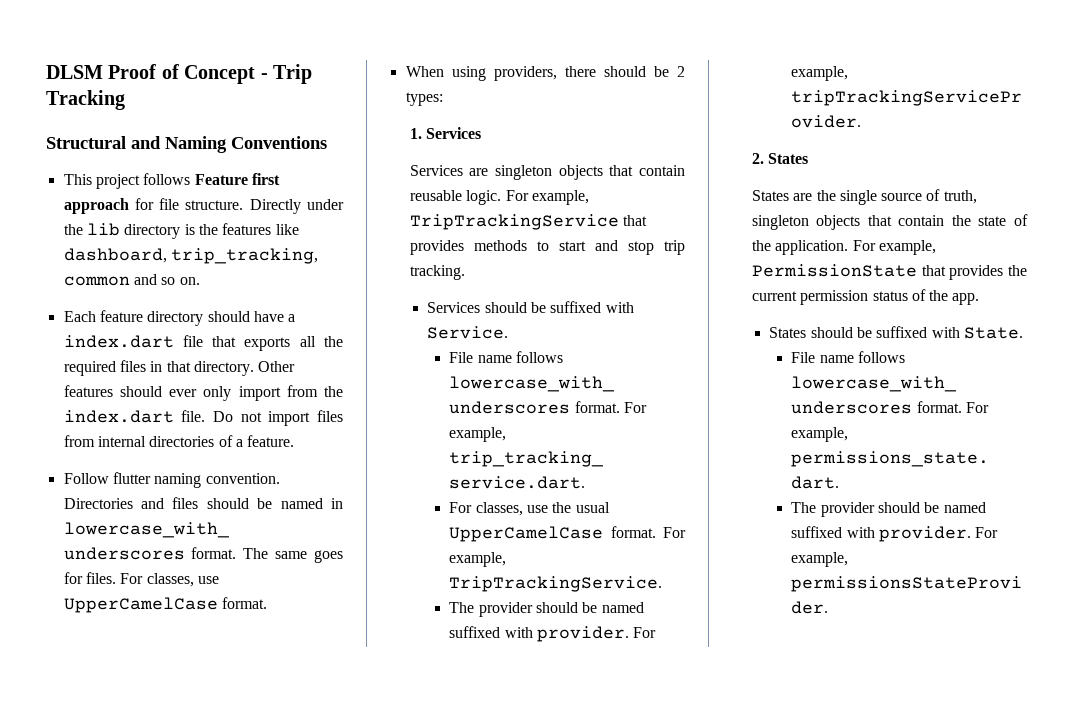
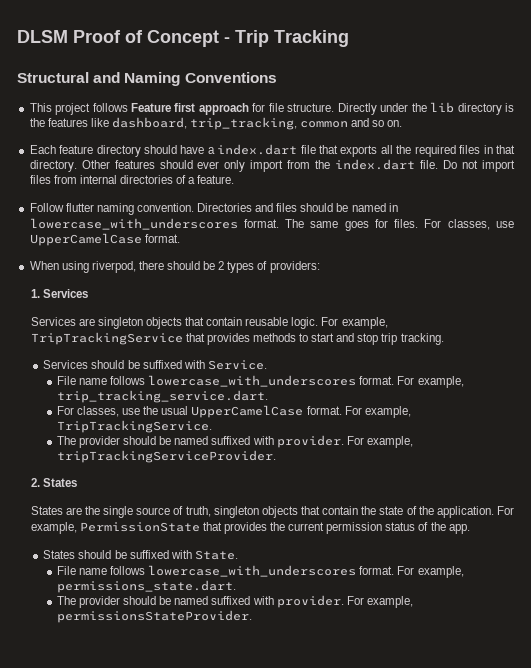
[493,66,557,81] providers, -> [91,261,136,273] riverpod,
[405,92,443,106] types: -> [227,261,320,273] types of providers:

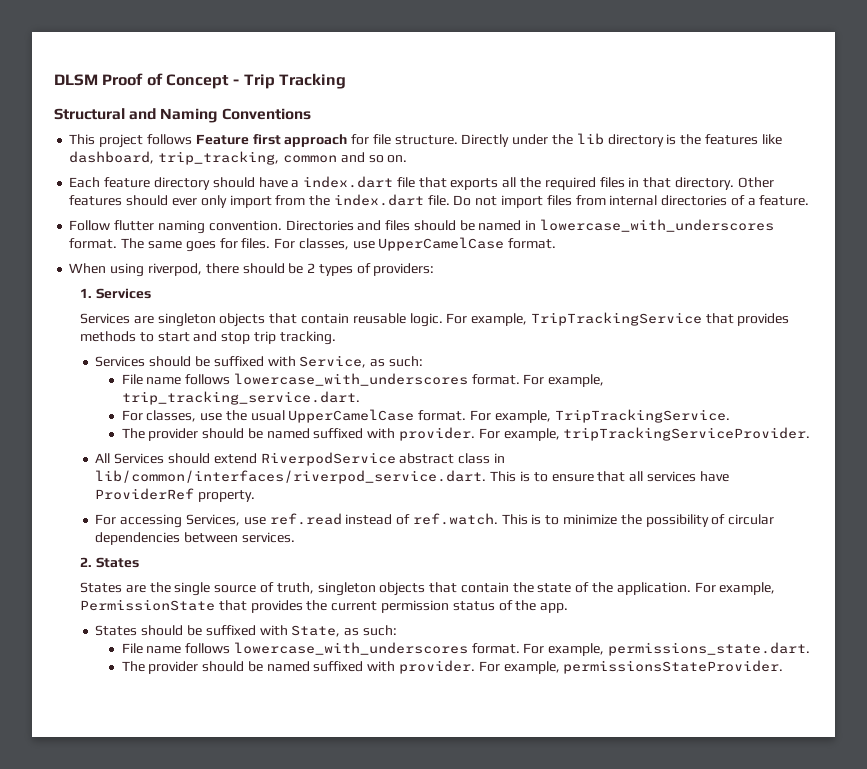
[207,360,267,370] Service. -> [299,355,423,368] Service, as such:
(276, 456) none -> [95,452,505,466] [95,470,729,484] [95,488,256,502] [95,513,775,528] [95,532,296,545] // All Services should extend RiverpodService abstract class in lib/common/interfaces/riverpod_service.dart. This is to ensure that all services have ProviderRef property. // For accessing Services, use ref.read instead of ref.watch. This is to minimize the possibility of circular dependencies between services.
[194,550,238,560] State. -> [291,625,397,637] State, as such:

